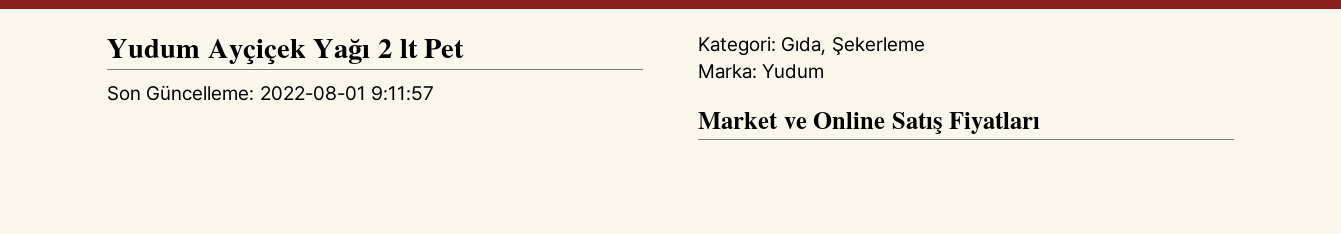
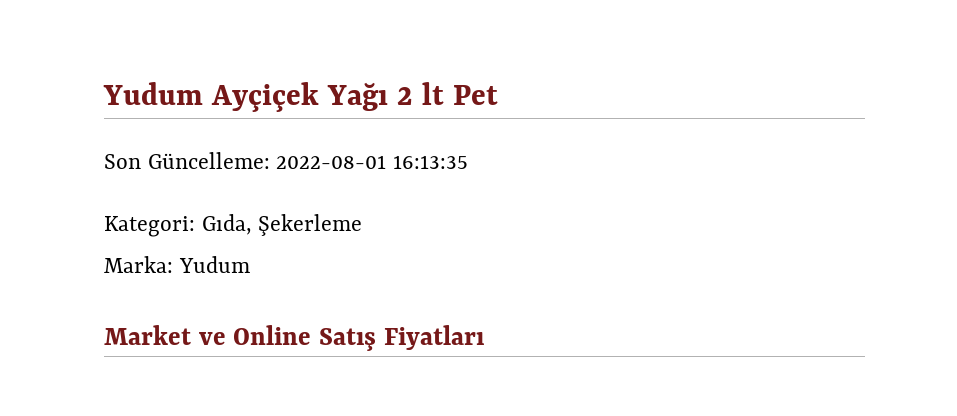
[370,86,434,101] 9:11:57 -> [392,155,468,169] 16:13:35

